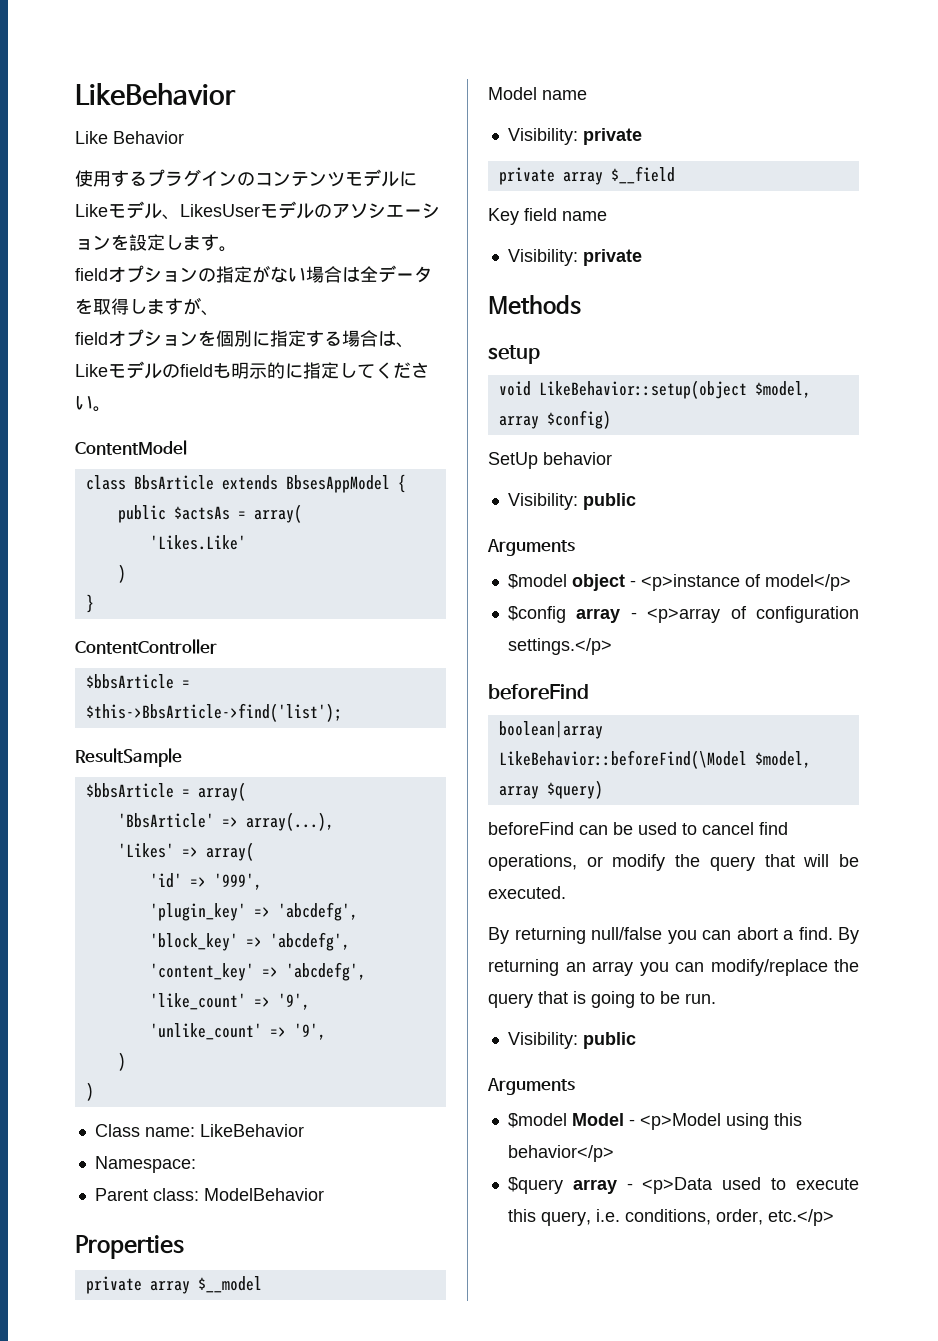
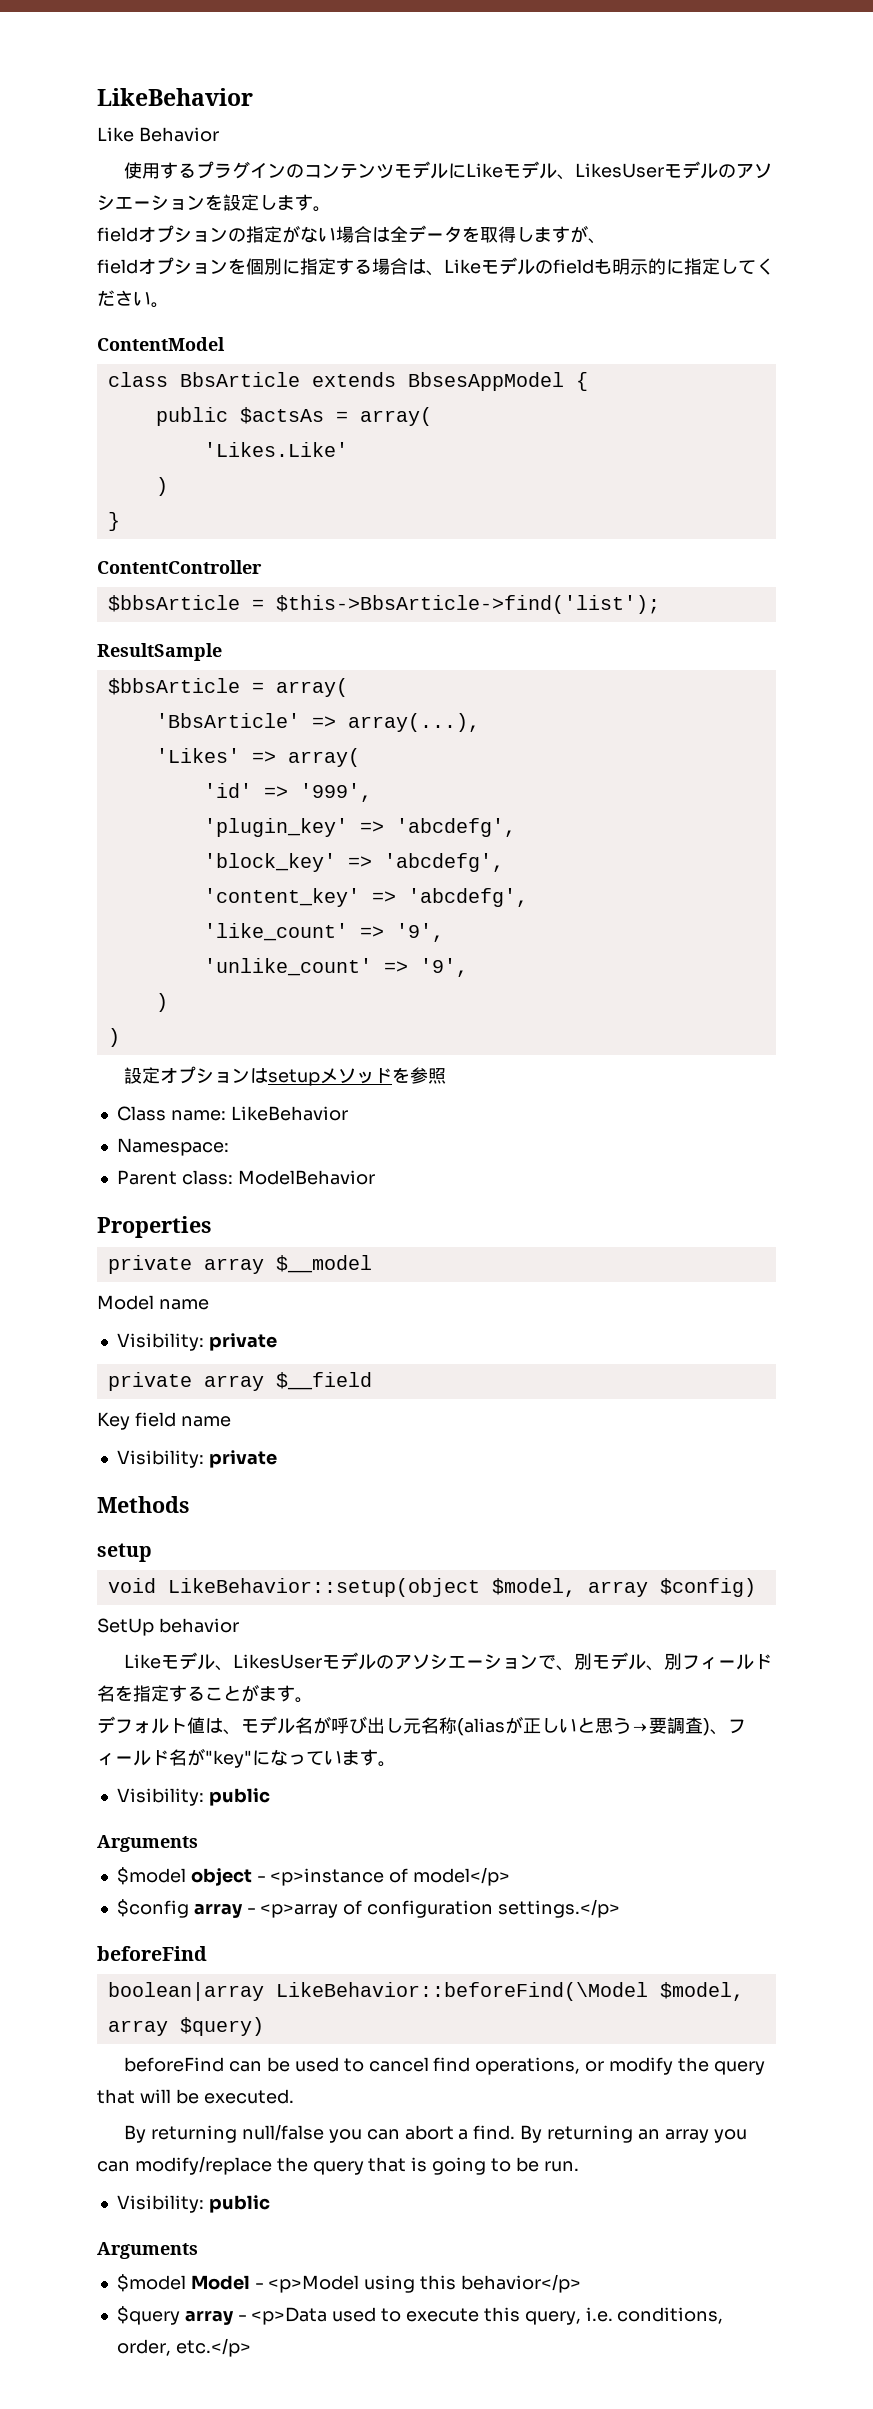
(94, 1091) none -> [124,1066,447,1086] // 設定オプションはsetupメソッドを参照
(612, 458) none -> [124,1652,773,1671] [97,1684,313,1703] [97,1716,746,1736] [97,1748,396,1768] // Likeモデル、LikesUserモデルのアソシエーションで、別モデル、別フィールド名を指定することがます。 // デフォルト値は、モデル名が呼び出し元名称(aliasが正しいと思う→要調査)、フィールド名が"key"になっています。

